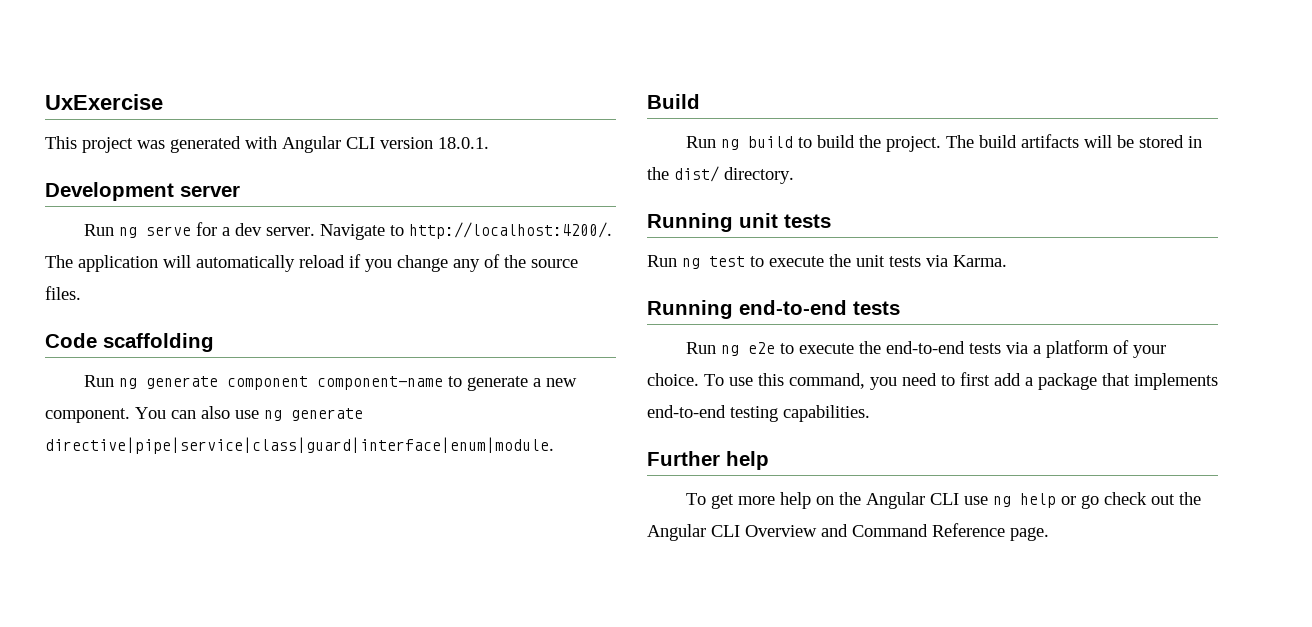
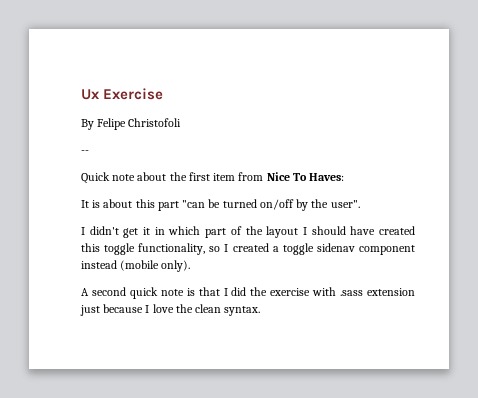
[45,94,163,110] [45,136,489,153] [45,182,240,201] [83,222,612,240] [45,254,578,272] [45,286,81,300] [45,333,214,352] [83,375,577,391] [45,406,363,423] [45,437,554,454] [647,94,700,109] [685,134,1202,152] [647,166,794,184] [647,213,831,232] [647,254,1007,269] [647,300,900,319] [685,340,1166,358] [647,372,1218,390] [647,405,870,422] [647,451,769,470] [685,492,1201,509] [647,523,1049,541] UxExercise // This project was generated with Angular CLI version 18.0.1. // Development server // Run ng serve for a dev server. Navigate to http://localhost:4200/. The application will automatically reload if you change any of the source files. // Code scaffolding // Run ng generate component component-name to generate a new component. You can also use ng generate directive|pipe|service|class|guard|interface|enum|module. // Build // Run ng build to build the project. The build artifacts will be stored in the dist/ directory. // Running unit tests // Run ng test to execute the unit tests via Karma. // Running end-to-end tests // Run ng e2e to execute the end-to-end tests via a platform of your choice. To use this command, you need to first add a package that implements end-to-end testing capabilities. // Further help // To get more help on the Angular CLI use ng help or go check out the Angular CLI Overview and Command Reference page. -> [81,88,164,100] [81,118,182,130] [81,150,89,154] [81,172,345,184] [81,199,360,211] [81,226,415,238] [81,243,415,255] [81,260,191,272] [81,287,415,299] [80,304,261,316] Ux Exercise // By Felipe Christofoli // -- // Quick note about the first item from Nice To Haves: // It is about this part "can be turned on/off by the user". // I didn't get it in which part of the layout I should have created this toggle functionality, so I created a toggle sidenav component instead (mobile only). // A second quick note is that I did the exercise with .sass extension just because I love the clean syntax.

